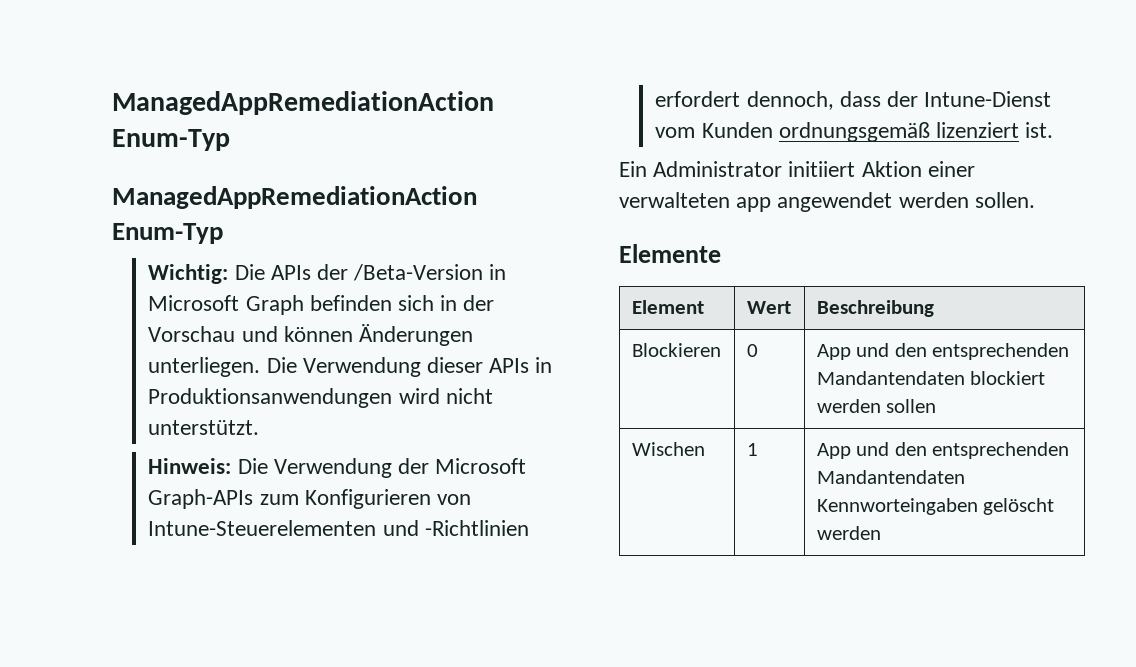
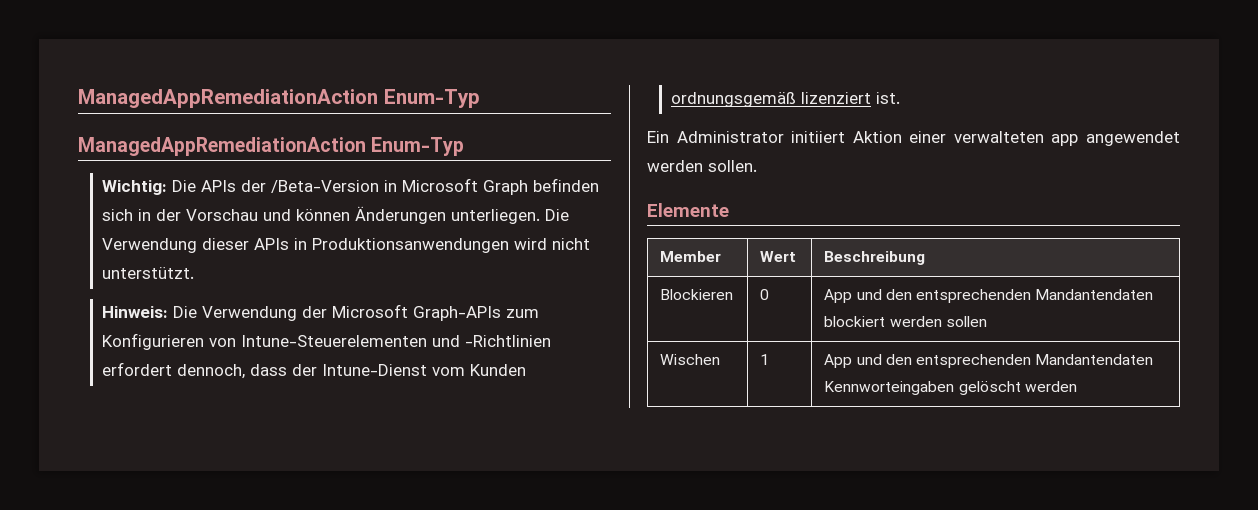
[631,300,704,314] Element -> [660,251,722,262] Member

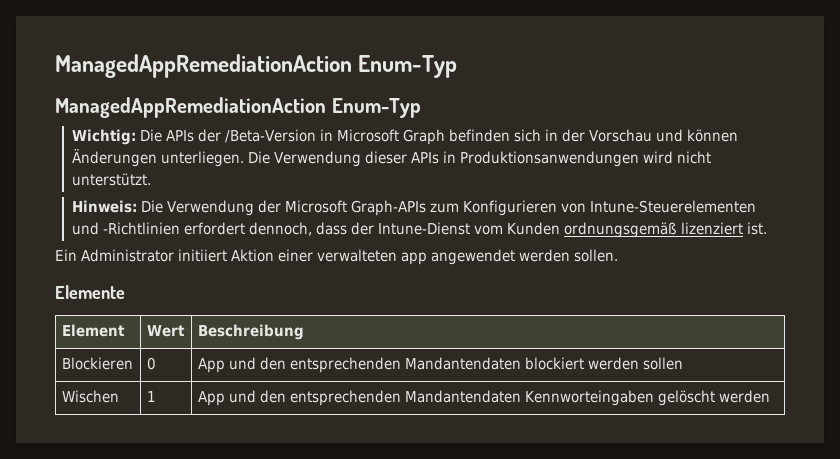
[660,251,722,262] Member -> [61,324,125,337] Element

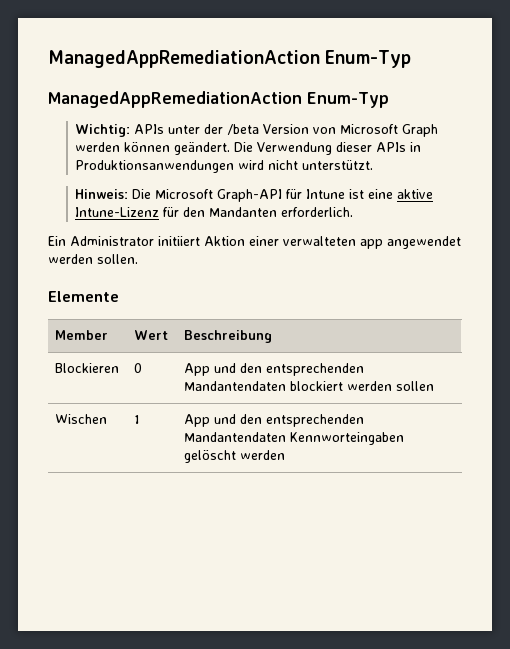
[140,129,739,145] [72,149,245,167] Die APIs der /Beta-Version in Microsoft Graph befinden sich in der Vorschau und können Änderungen unterliegen. -> [134,124,439,137] [75,141,231,155] APIs unter der /beta Version von Microsoft Graph werden können geändert.
[167,200,757,216] [72,222,768,238] Verwendung der Microsoft Graph-APIs zum Konfigurieren von Intune-Steuerelementen und -Richtlinien erfordert dennoch, dass der Intune-Dienst vom Kunden ordnungsgemäß lizenziert ist. -> [155,189,434,202] [75,207,354,217] Microsoft Graph-API für Intune ist eine aktive Intune-Lizenz für den Mandanten erforderlich.
[61,324,125,337] Element -> [55,330,109,340] Member

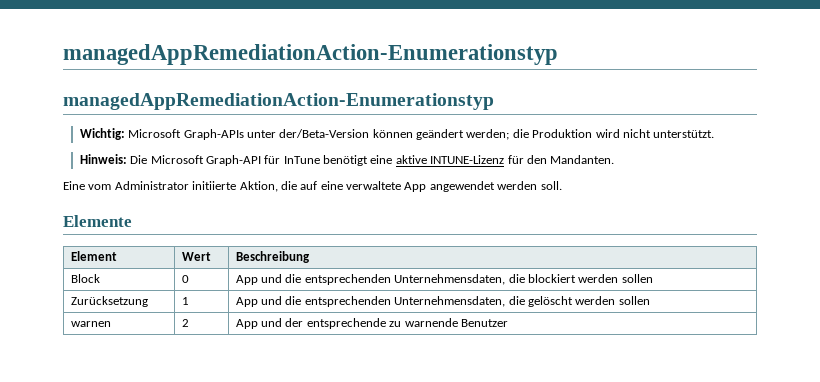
[48,50,412,68] [48,91,389,108] [75,124,439,137] [75,141,422,155] [75,160,235,173] ManagedAppRemediationAction Enum-Typ // ManagedAppRemediationAction Enum-Typ // Wichtig: APIs unter der /beta Version von Microsoft Graph werden können geändert. Die Verwendung dieser APIs in Produktionsanwendungen -> [63,44,558,65] [63,93,494,110] [79,128,593,140] managedAppRemediationAction-Enumerationstyp // managedAppRemediationAction-Enumerationstyp // Wichtig: Microsoft Graph-APIs unter der/Beta-Version können geändert werden; die Produktion
[306,189,365,199] Intune ist -> [283,155,369,166] InTune benötigt
[75,207,160,217] Intune-Lizenz -> [430,155,505,164] INTUNE-Lizenz
[209,207,354,217] [48,236,383,249] Mandanten erforderlich. // Ein Administrator initiiert Aktion einer verwalteten app -> [550,155,615,164] [63,181,427,192] Mandanten. // Eine vom Administrator initiierte Aktion, die auf eine verwaltete App
[97,254,138,264] sollen. -> [540,181,562,190] soll.
[55,330,109,340] Member -> [70,251,117,261] Element
[55,363,120,373] Blockieren -> [70,274,100,283] Block
[240,363,365,376] [184,381,287,391] den entsprechenden Mandantendaten -> [285,274,525,285] die entsprechenden Unternehmensdaten, die
[55,414,108,424] Wischen -> [70,296,148,307] Zurücksetzung
[240,414,365,427] [184,432,405,445] [184,449,286,463] den entsprechenden Mandantendaten Kennworteingaben gelöscht werden -> [285,296,650,307] [70,321,111,327] [181,319,189,327] [235,318,508,329] die entsprechenden Unternehmensdaten, die gelöscht werden sollen // warnen | 2 | App und der entsprechende zu warnende Benutzer

